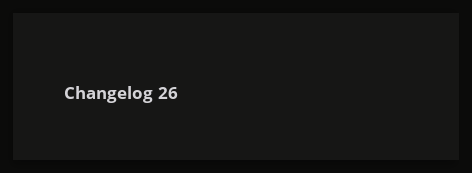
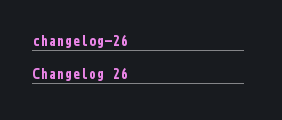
(64, 94) none -> [32,34,128,48] changelog-26 //

